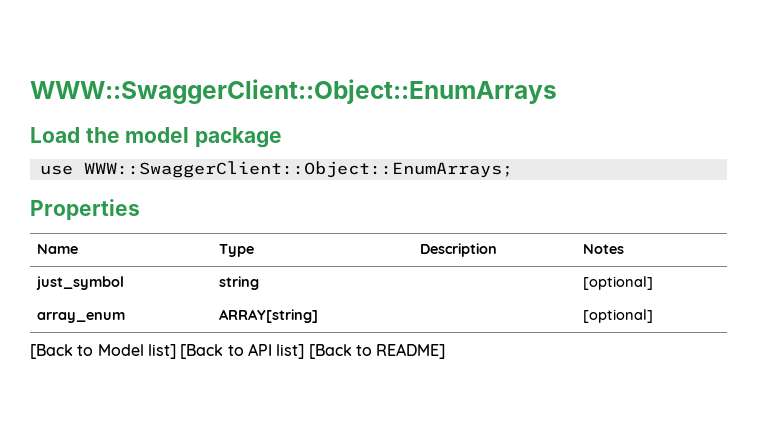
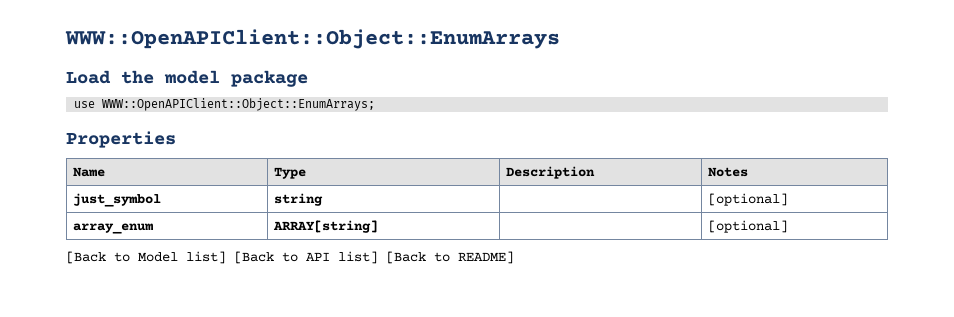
[30,79,557,104] WWW::SwaggerClient::Object::EnumArrays -> [65,29,560,49] WWW::OpenAPIClient::Object::EnumArrays
[83,161,513,178] WWW::SwaggerClient::Object::EnumArrays; -> [102,98,376,111] WWW::OpenAPIClient::Object::EnumArrays;

